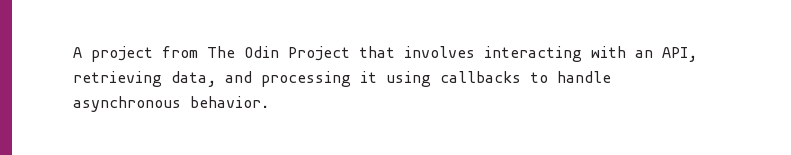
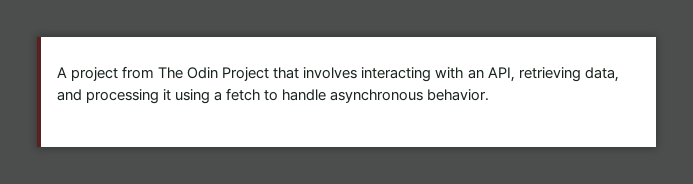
[440,71,521,83] callbacks -> [214,88,261,101] a fetch

